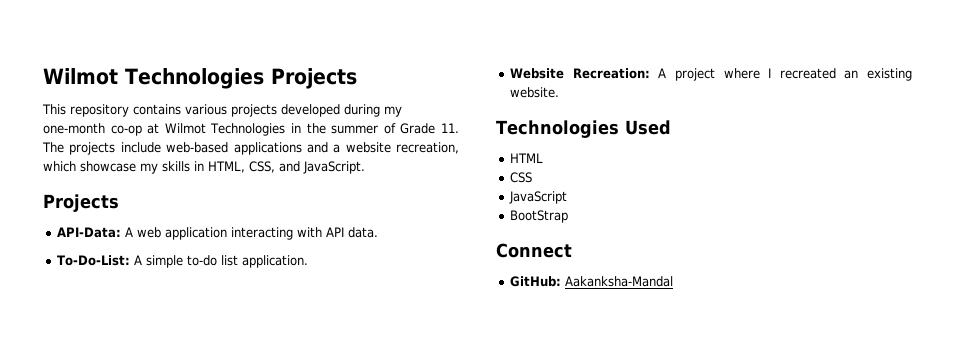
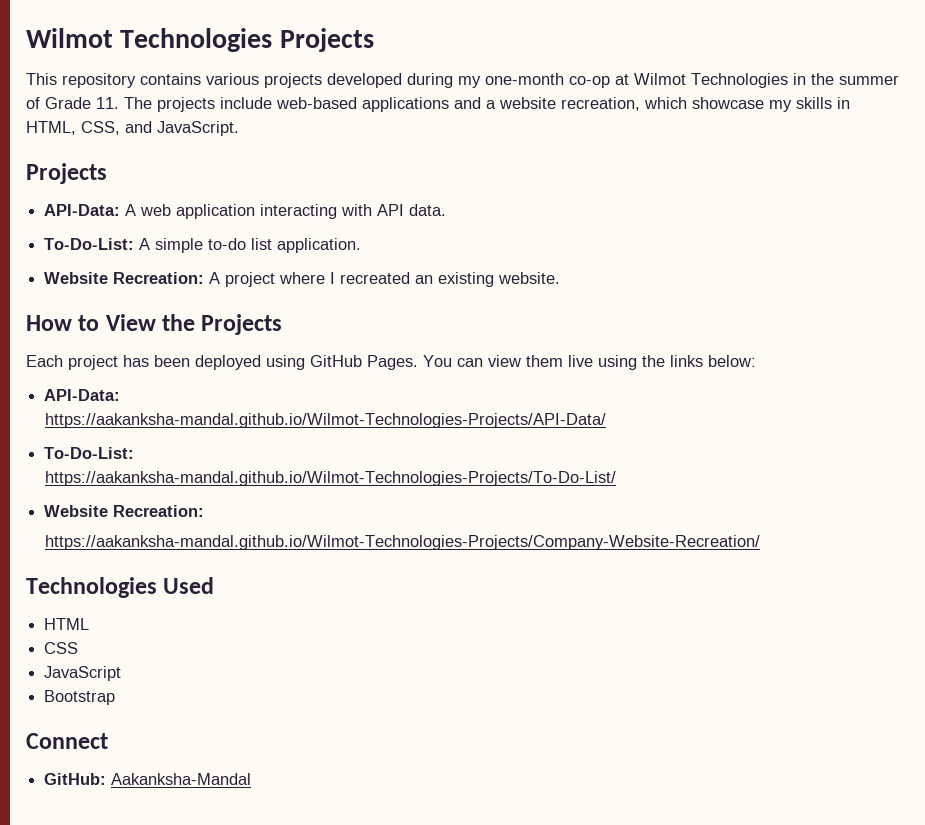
(560, 92) none -> [26,314,283,335] [26,355,756,370] [44,389,121,401] [44,413,606,428] [44,447,135,459] [44,471,616,486] [44,505,205,517] [44,535,760,550] // How to View the Projects // Each project has been deployed using GitHub Pages. You can view them live using the links below: // API-Data: // https://aakanksha-mandal.github.io/Wilmot-Technologies-Projects/API-Data/ // To-Do-List: // https://aakanksha-mandal.github.io/Wilmot-Technologies-Projects/To-Do-List/ // Website Recreation: // https://aakanksha-mandal.github.io/Wilmot-Technologies-Projects/Company-Website-Recreation/
[510,210,569,223] BootStrap -> [44,690,116,705] Bootstrap

